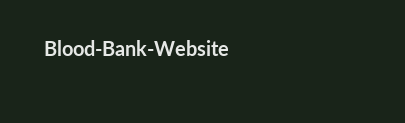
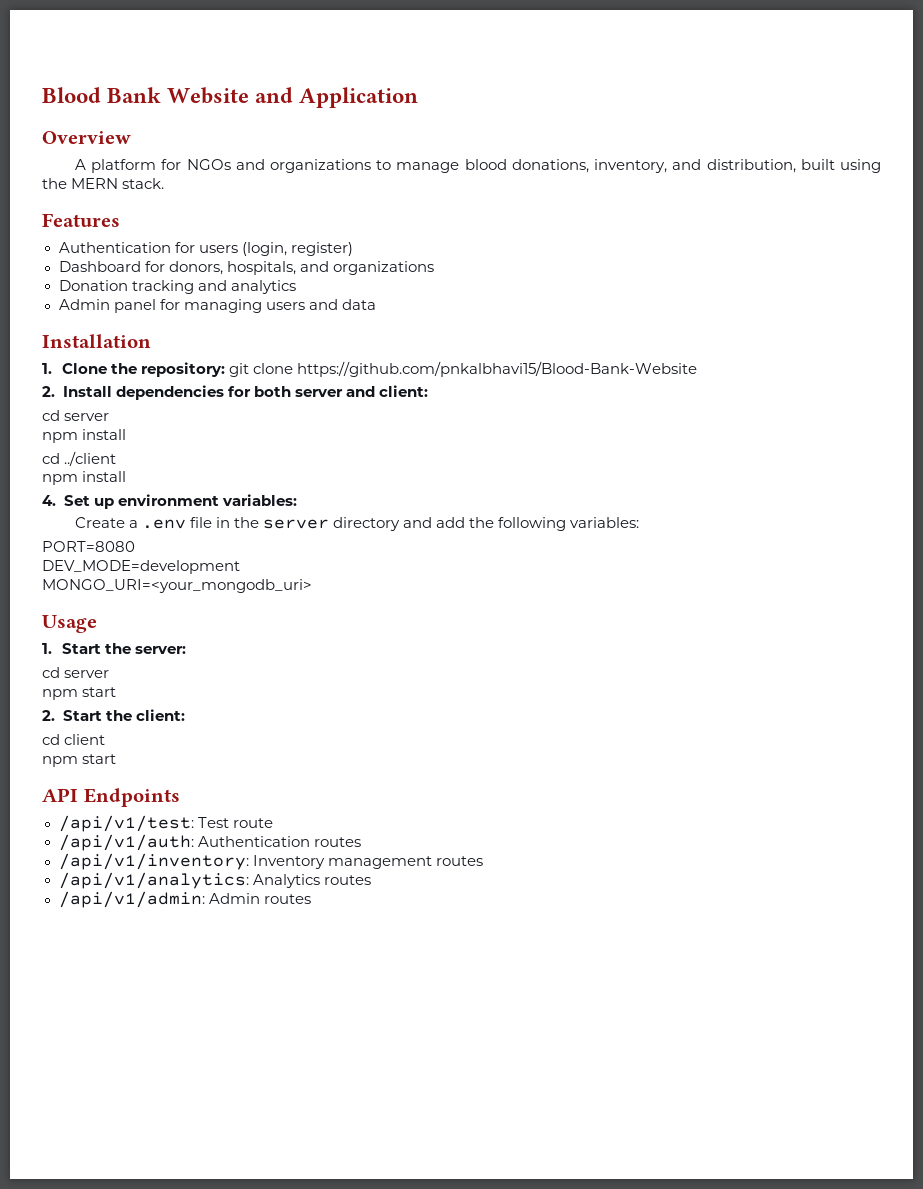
[44,40,229,56] Blood-Bank-Website -> [42,87,419,108] [42,131,131,144] [74,159,882,173] [42,178,165,189] [42,213,120,227] [58,242,353,256] [58,261,434,275] [58,280,296,294] [58,299,376,313] [42,334,151,348] [42,361,698,377] [42,385,428,400] [42,410,110,421] [42,429,127,443] [42,451,117,466] [42,471,127,485] [42,494,297,509] [74,517,640,531] [42,541,135,552] [42,560,240,574] [42,579,312,593] [42,615,97,633] [42,643,186,654] [42,667,110,678] [42,687,117,700] [42,709,185,721] [42,734,106,745] [42,754,117,767] [42,788,180,807] [58,815,273,832] [58,834,361,851] [58,853,483,870] [58,872,371,889] [58,891,311,908] Blood Bank Website and Application // Overview // A platform for NGOs and organizations to manage blood donations, inventory, and distribution, built using the MERN stack. // Features // Authentication for users (login, register) // Dashboard for donors, hospitals, and organizations // Donation tracking and analytics // Admin panel for managing users and data // Installation // 1. Clone the repository: git clone https://github.com/pnkalbhavi15/Blood-Bank-Website // 2. Install dependencies for both server and client: // cd server // npm install // cd ../client // npm install // 4. Set up environment variables: // Create a .env file in the server directory and add the following variables: // PORT=8080 // DEV_MODE=development // MONGO_URI=<your_mongodb_uri> // Usage // 1. Start the server: // cd server // npm start // 2. Start the client: // cd client // npm start // API Endpoints // /api/v1/test: Test route // /api/v1/auth: Authentication routes // /api/v1/inventory: Inventory management routes // /api/v1/analytics: Analytics routes // /api/v1/admin: Admin routes

